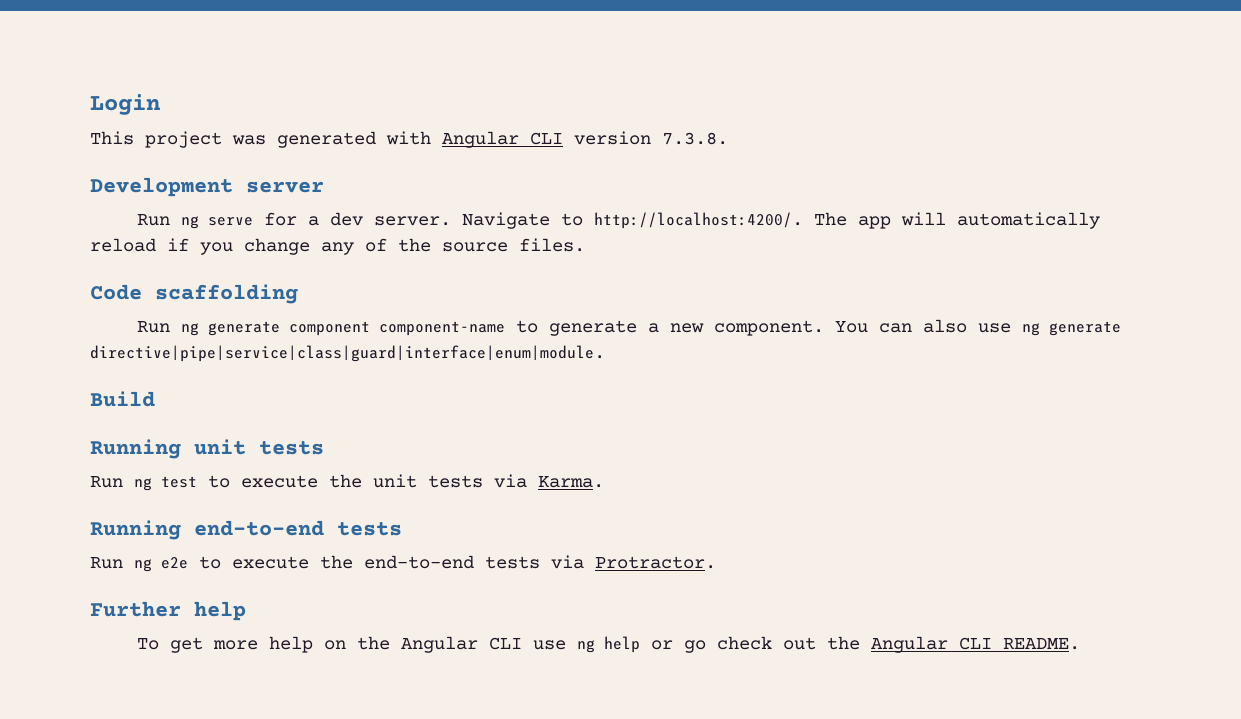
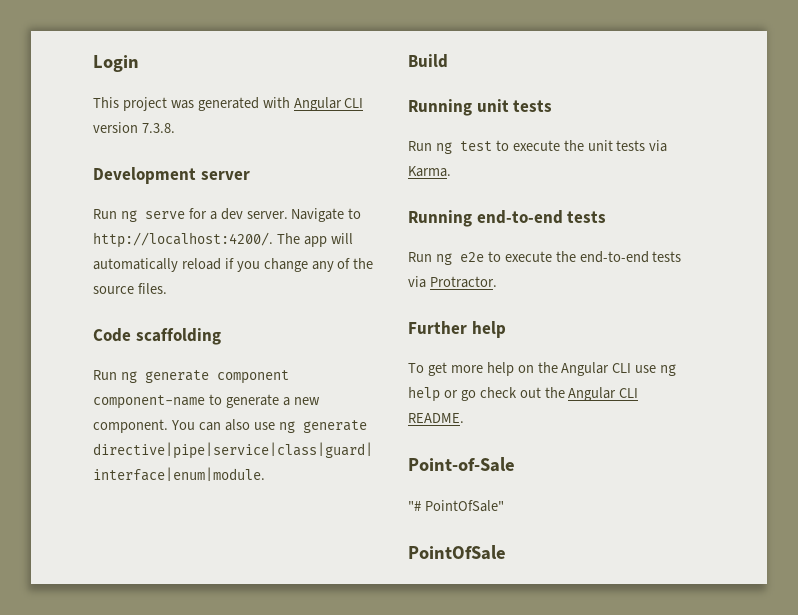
(1081, 644) none -> [408,457,515,472] [408,500,504,512] [408,545,506,560] // Point-of-Sale // "# PointOfSale" // PointOfSale

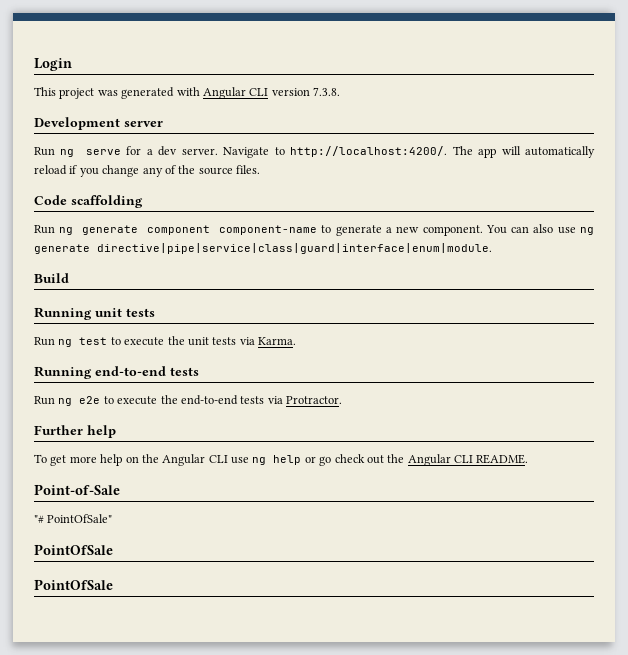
(506, 552) none -> [34,579,113,590] // PointOfSale

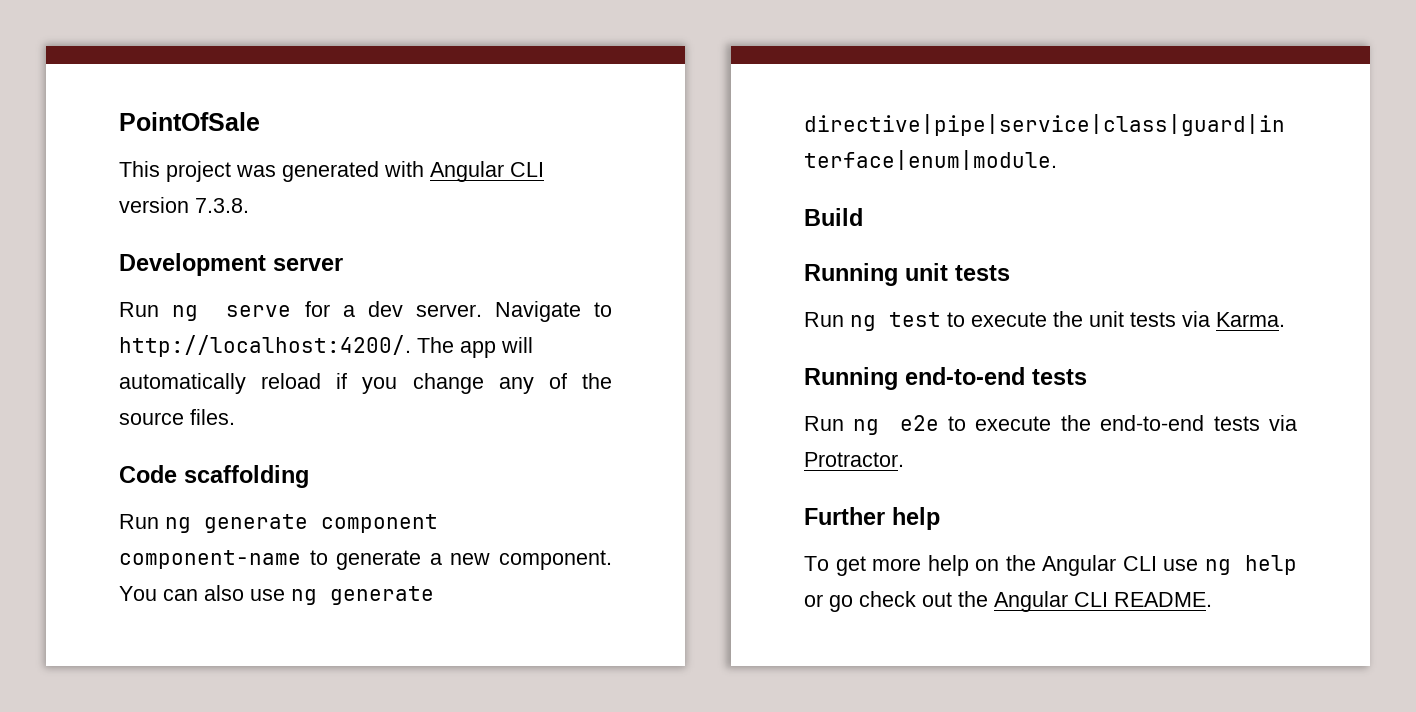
[34,58,72,71] Login -> [119,112,260,131] PointOfSale
[34,484,120,495] [34,514,113,523] [34,544,113,555] [34,579,113,590] // Point-of-Sale // "# PointOfSale" // PointOfSale // PointOfSale -> (1212, 599) none

